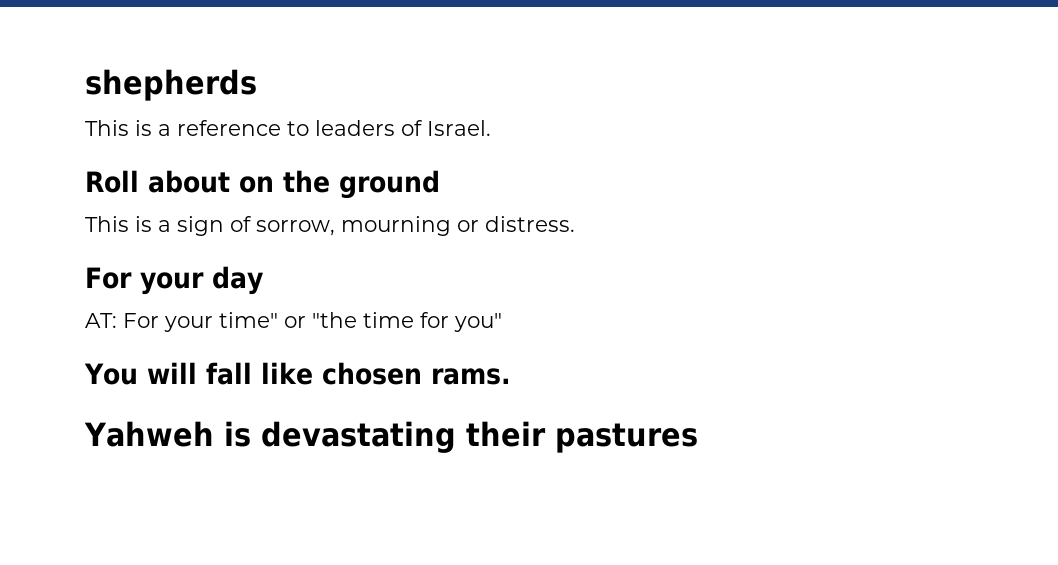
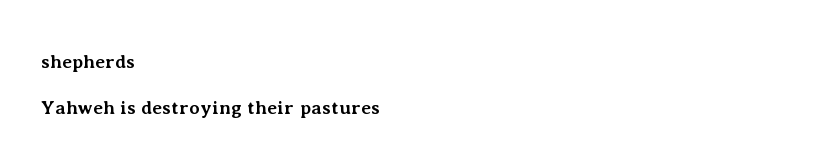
[85,120,491,136] [85,170,440,199] [85,216,575,236] [85,266,263,295] [85,312,502,332] [84,362,511,385] // This is a reference to leaders of Israel. // Roll about on the ground // This is a sign of sorrow, mourning or distress. // For your day // AT: For your time" or "the time for you" // You will fall like chosen rams. -> (135, 63) none
[260,421,456,453] devastating -> [141,101,243,118] destroying

